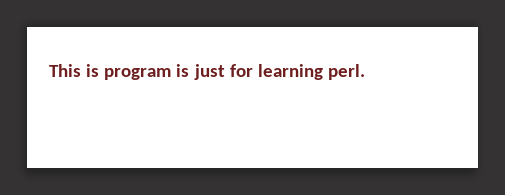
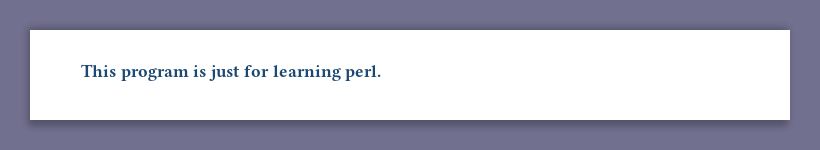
[86,64,100,77] is -> (116, 70) none

